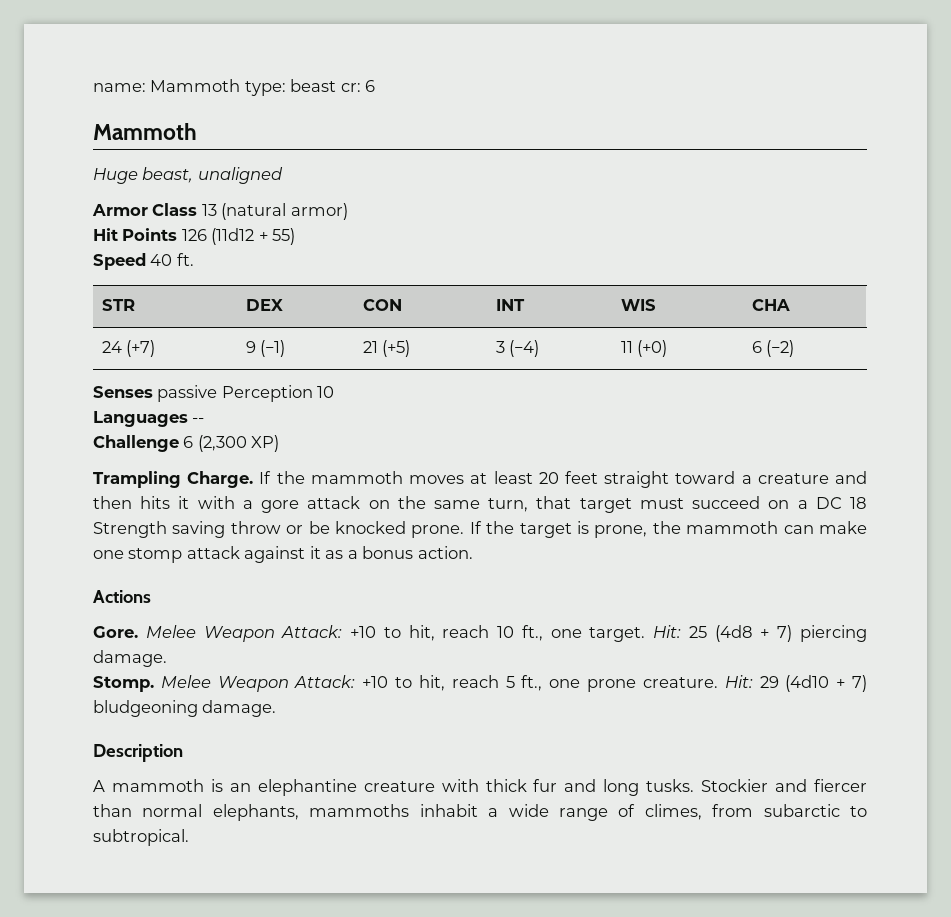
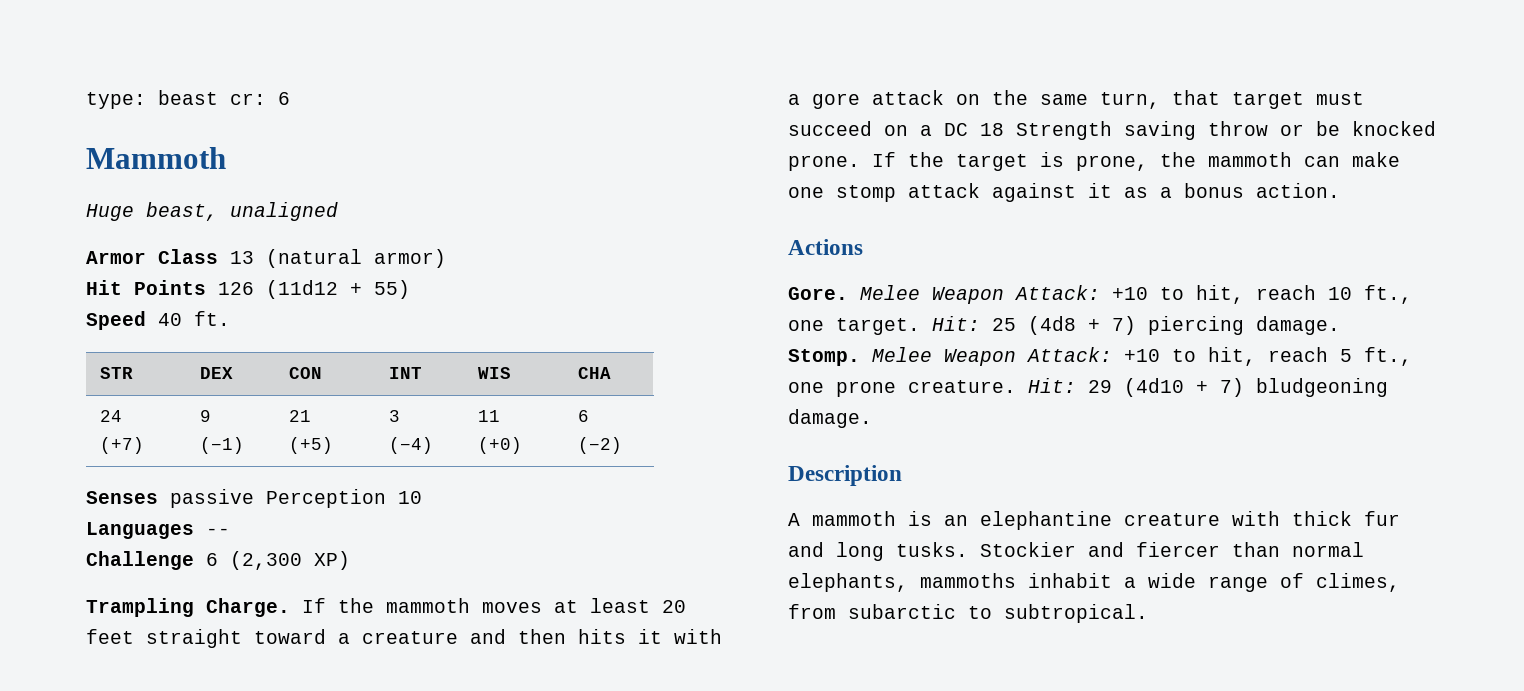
[93,79,241,92] name: Mammoth -> (86, 100) none

